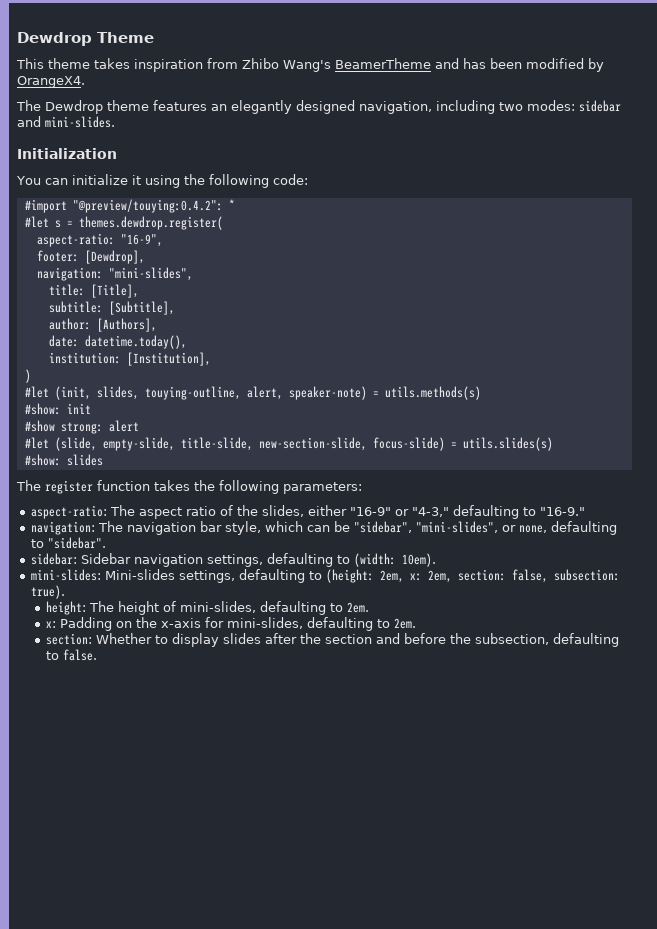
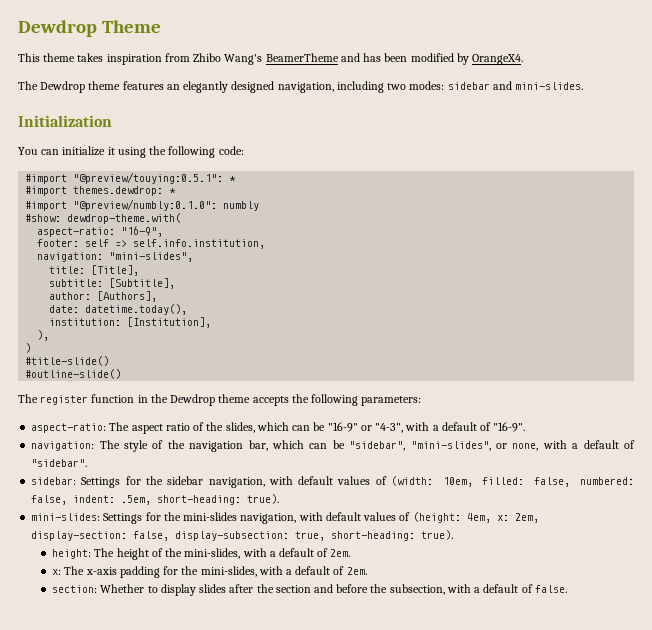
[72,199,235,213] [24,216,223,230] "@preview/touying:0.4.2": * // #let s = themes.dewdrop.register( -> [73,172,237,184] [25,186,177,196] [25,199,260,211] [25,213,182,224] "@preview/touying:0.5.1": * // #import themes.dewdrop: * // #import "@preview/numbly:0.1.0": numbly // #show: dewdrop-theme.with(
[84,250,145,264] [Dewdrop], -> [85,239,266,249] self => self.info.institution,
(211, 359) none -> [37,330,50,341] // ),
[24,386,481,400] [24,403,91,415] [24,420,139,434] [24,437,553,451] [24,454,103,466] [16,480,190,494] #let (init, slides, touying-outline, alert, speaker-note) = utils.methods(s) // #show: init // #show strong: alert // #let (slide, empty-slide, title-slide, new-section-slide, focus-slide) = utils.slides(s) // #show: slides // The register function takes -> [25,356,110,366] [25,369,122,379] [18,394,289,406] #title-slide() // #outline-slide() // The register function in the Dewdrop theme accepts
[307,505,585,519] [30,521,261,535] either "16-9" or "4-3," defaulting to "16-9." // navigation: The navigation bar style, -> [256,422,526,433] [31,440,268,452] which can be "16-9" or "4-3", with a default of "16-9". // navigation: The style of the navigation bar,
[550,521,617,535] [30,537,106,549] [30,553,436,567] [30,569,620,583] defaulting to "sidebar". // sidebar: Sidebar navigation settings, defaulting to (width: 10em). // mini-slides: Mini-slides settings, defaulting to (height: 2em, x: 2em, section: false, subsection: -> [542,440,635,449] [31,459,88,467] [31,476,635,488] [31,494,280,505] [31,512,539,524] [31,531,416,541] with a default of "sidebar". // sidebar: Settings for the sidebar navigation, with default values of (width: 10em, filled: false, numbered: false, indent: .5em, short-heading: true). // mini-slides: Settings for the mini-slides navigation, with default values of (height: 4em, x: 2em, display-section: false, display-subsection: true, short-heading:
[180,601,370,615] [46,617,391,631] mini-slides, defaulting to 2em. // x: Padding on the x-axis for mini-slides, defaulting to -> [165,548,351,559] [52,566,345,578] the mini-slides, with a default of 2em. // x: The x-axis padding for the mini-slides, with a default of
[553,633,620,647] [46,651,60,660] defaulting to -> [446,584,533,593] with a default of

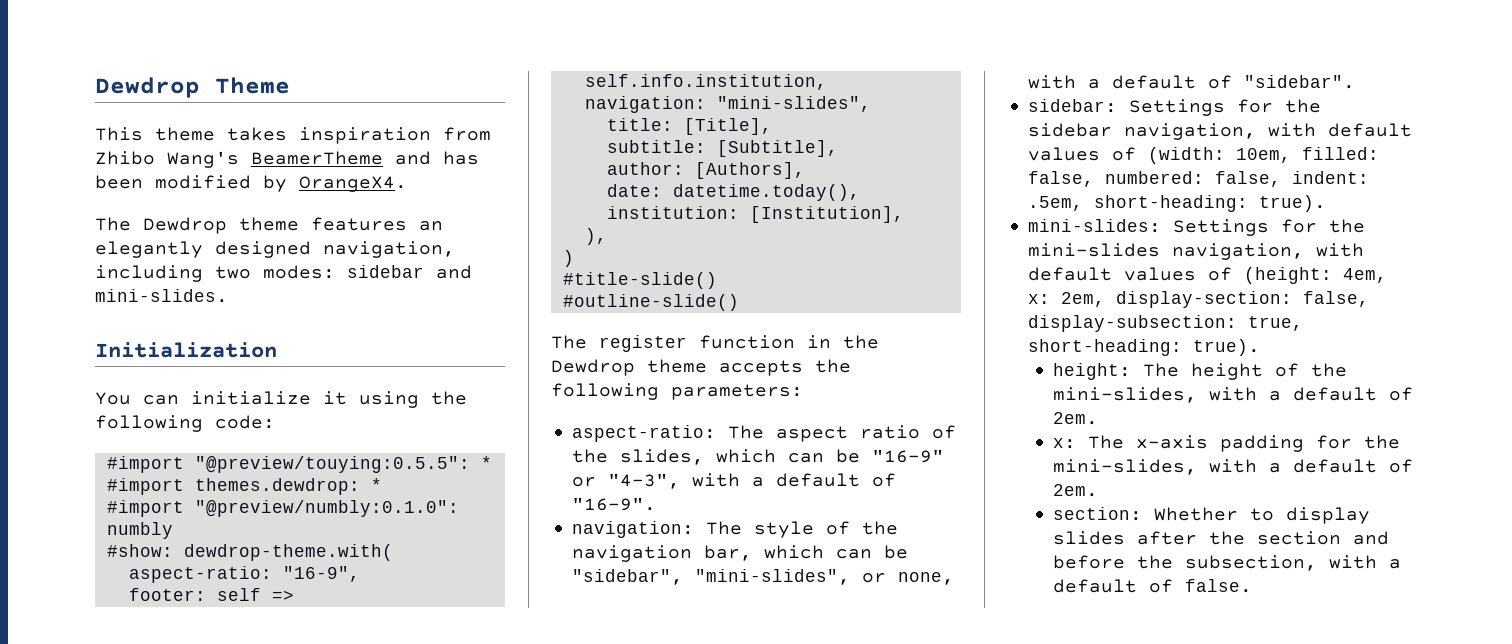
[73,172,224,184] "@preview/touying:0.5.1": -> [194,456,470,473] "@preview/touying:0.5.5":

